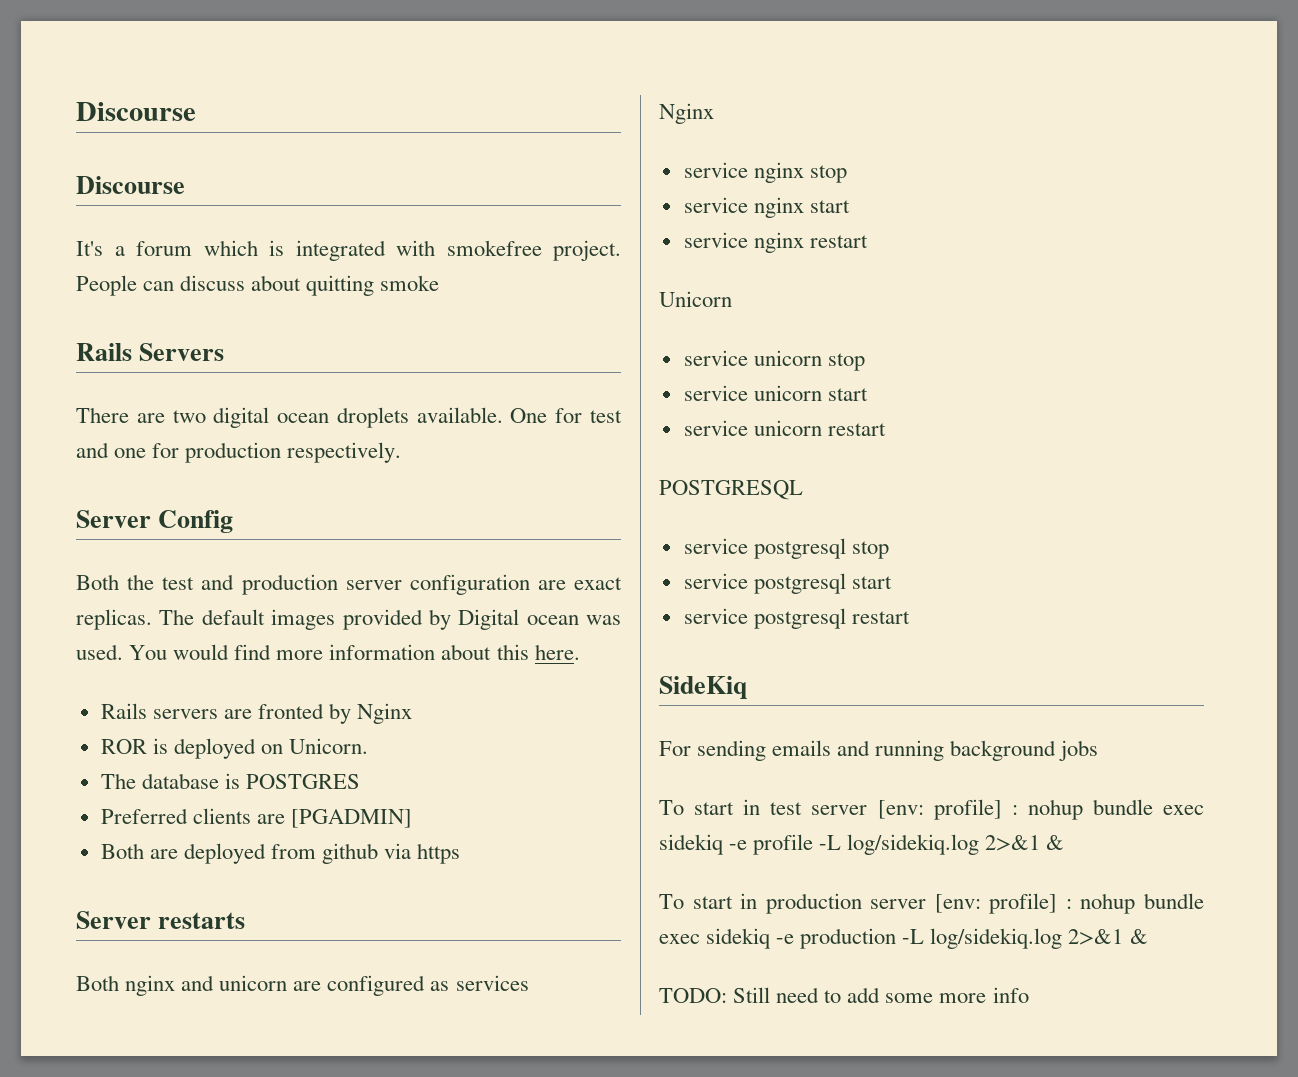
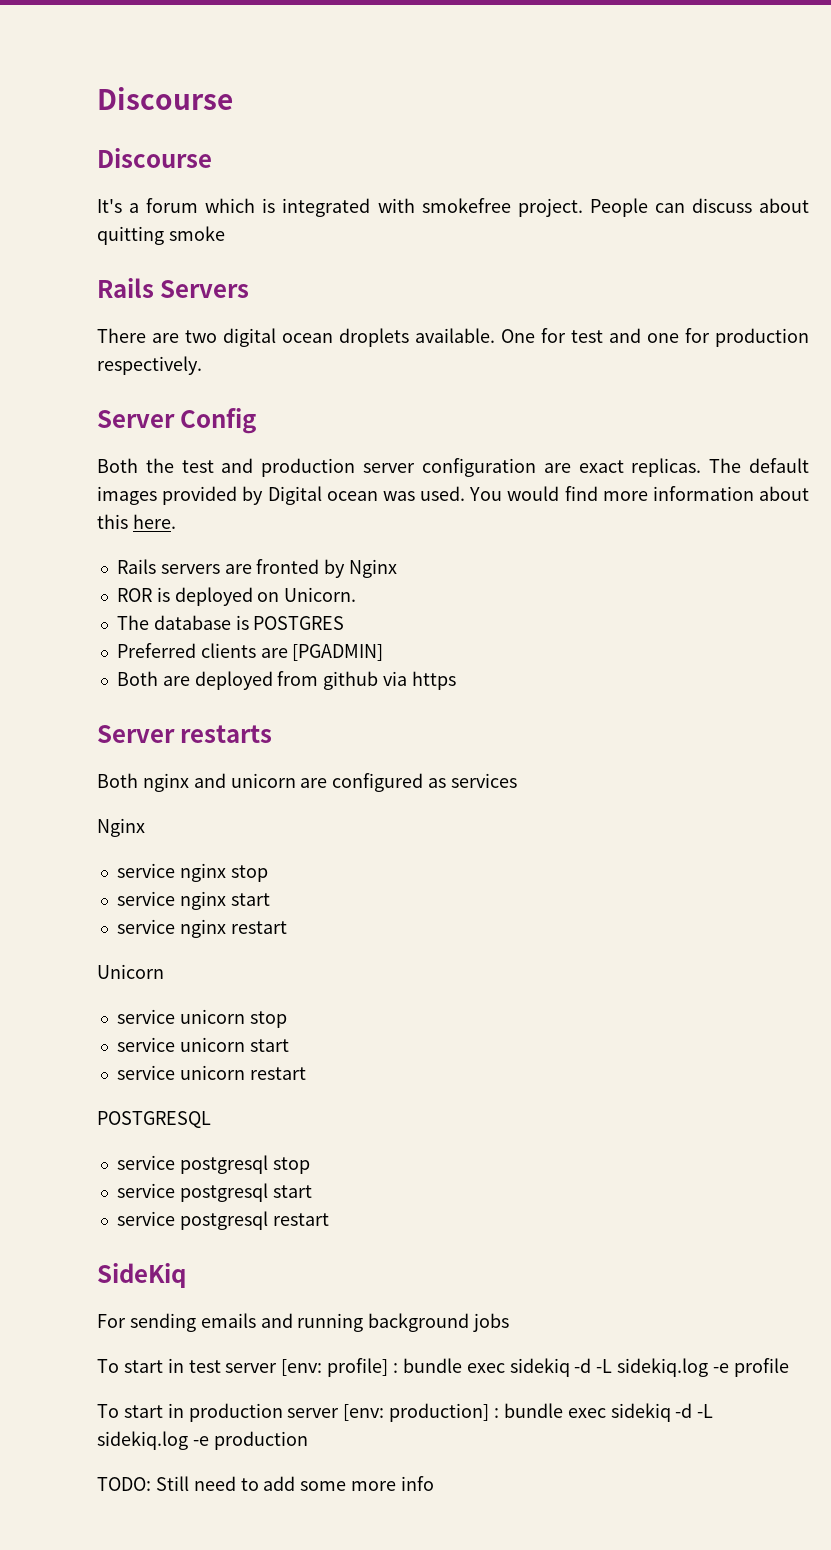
[1027,799,1204,820] [659,834,723,855] nohup bundle exec sidekiq -> [402,1358,709,1377] bundle exec sidekiq -d -L sidekiq.log
[819,834,1065,855] -L log/sidekiq.log 2>&1 & -> (789, 1367) none
[989,893,1204,914] [659,928,1148,949] profile] : nohup bundle exec sidekiq -e production -L log/sidekiq.log 2>&1 & -> [389,1403,714,1422] [97,1431,308,1450] production] : bundle exec sidekiq -d -L sidekiq.log -e production

